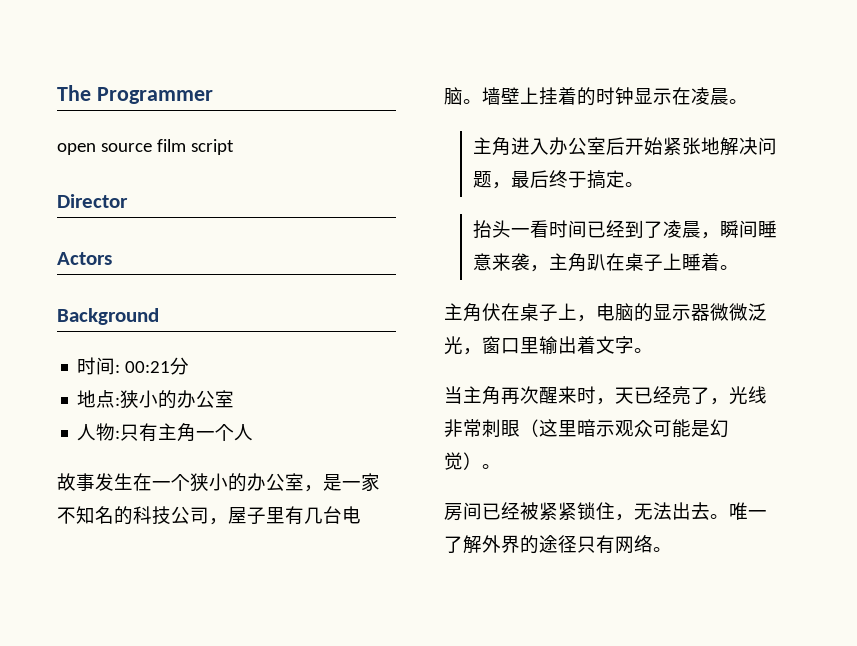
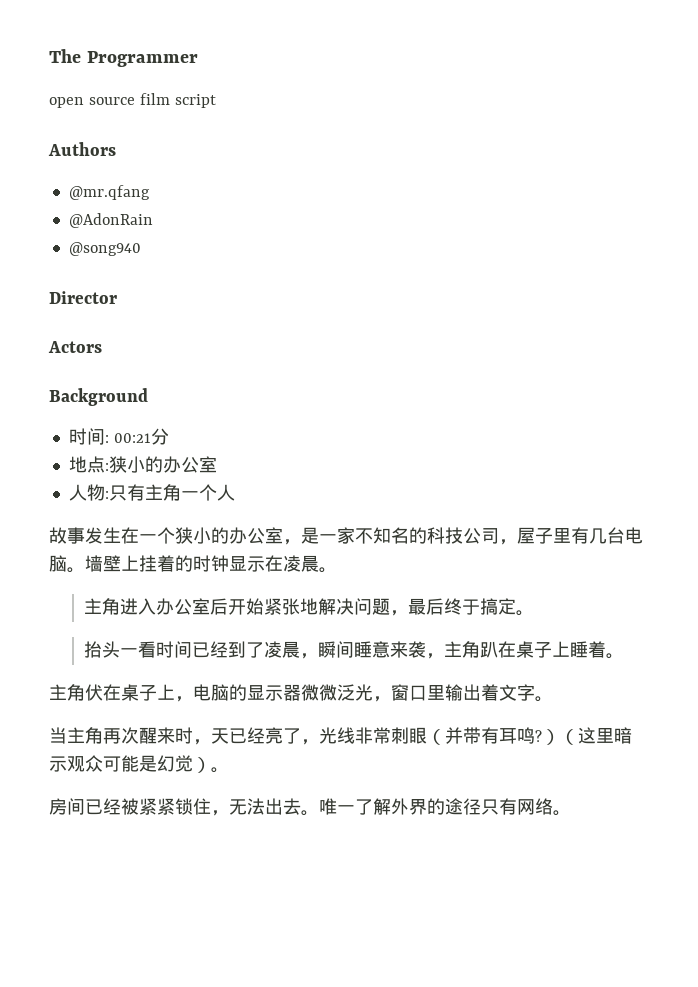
(234, 147) none -> [48,142,116,156] [68,185,150,200] [68,213,153,228] [68,242,141,256] // Authors // @mr.qfang // @AdonRain // @song940
(539, 428) none -> [445,727,578,745] 并带有耳鸣?）（

